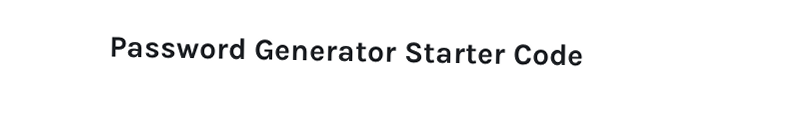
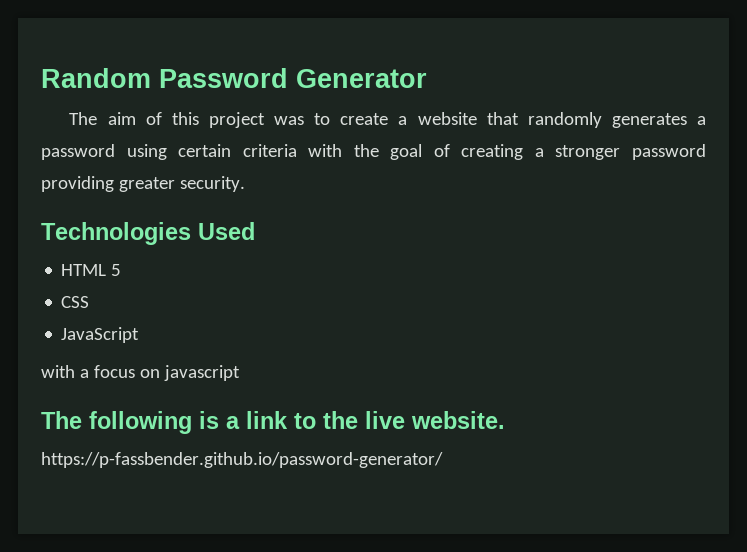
(109, 48) none -> [41,68,151,88] Random
[404,42,585,67] Starter Code -> [69,112,706,128] [41,144,706,160] [41,176,245,192] [41,222,255,245] [61,264,122,276] [61,296,90,308] [61,327,140,343] [41,365,240,381] [41,411,505,434] [41,452,443,468] // The aim of this project was to create a website that randomly generates a password using certain criteria with the goal of creating a stronger password providing greater security. // Technologies Used // HTML 5 // CSS // JavaScript // with a focus on javascript // The following is a link to the live website. // https://p-fassbender.github.io/password-generator/

